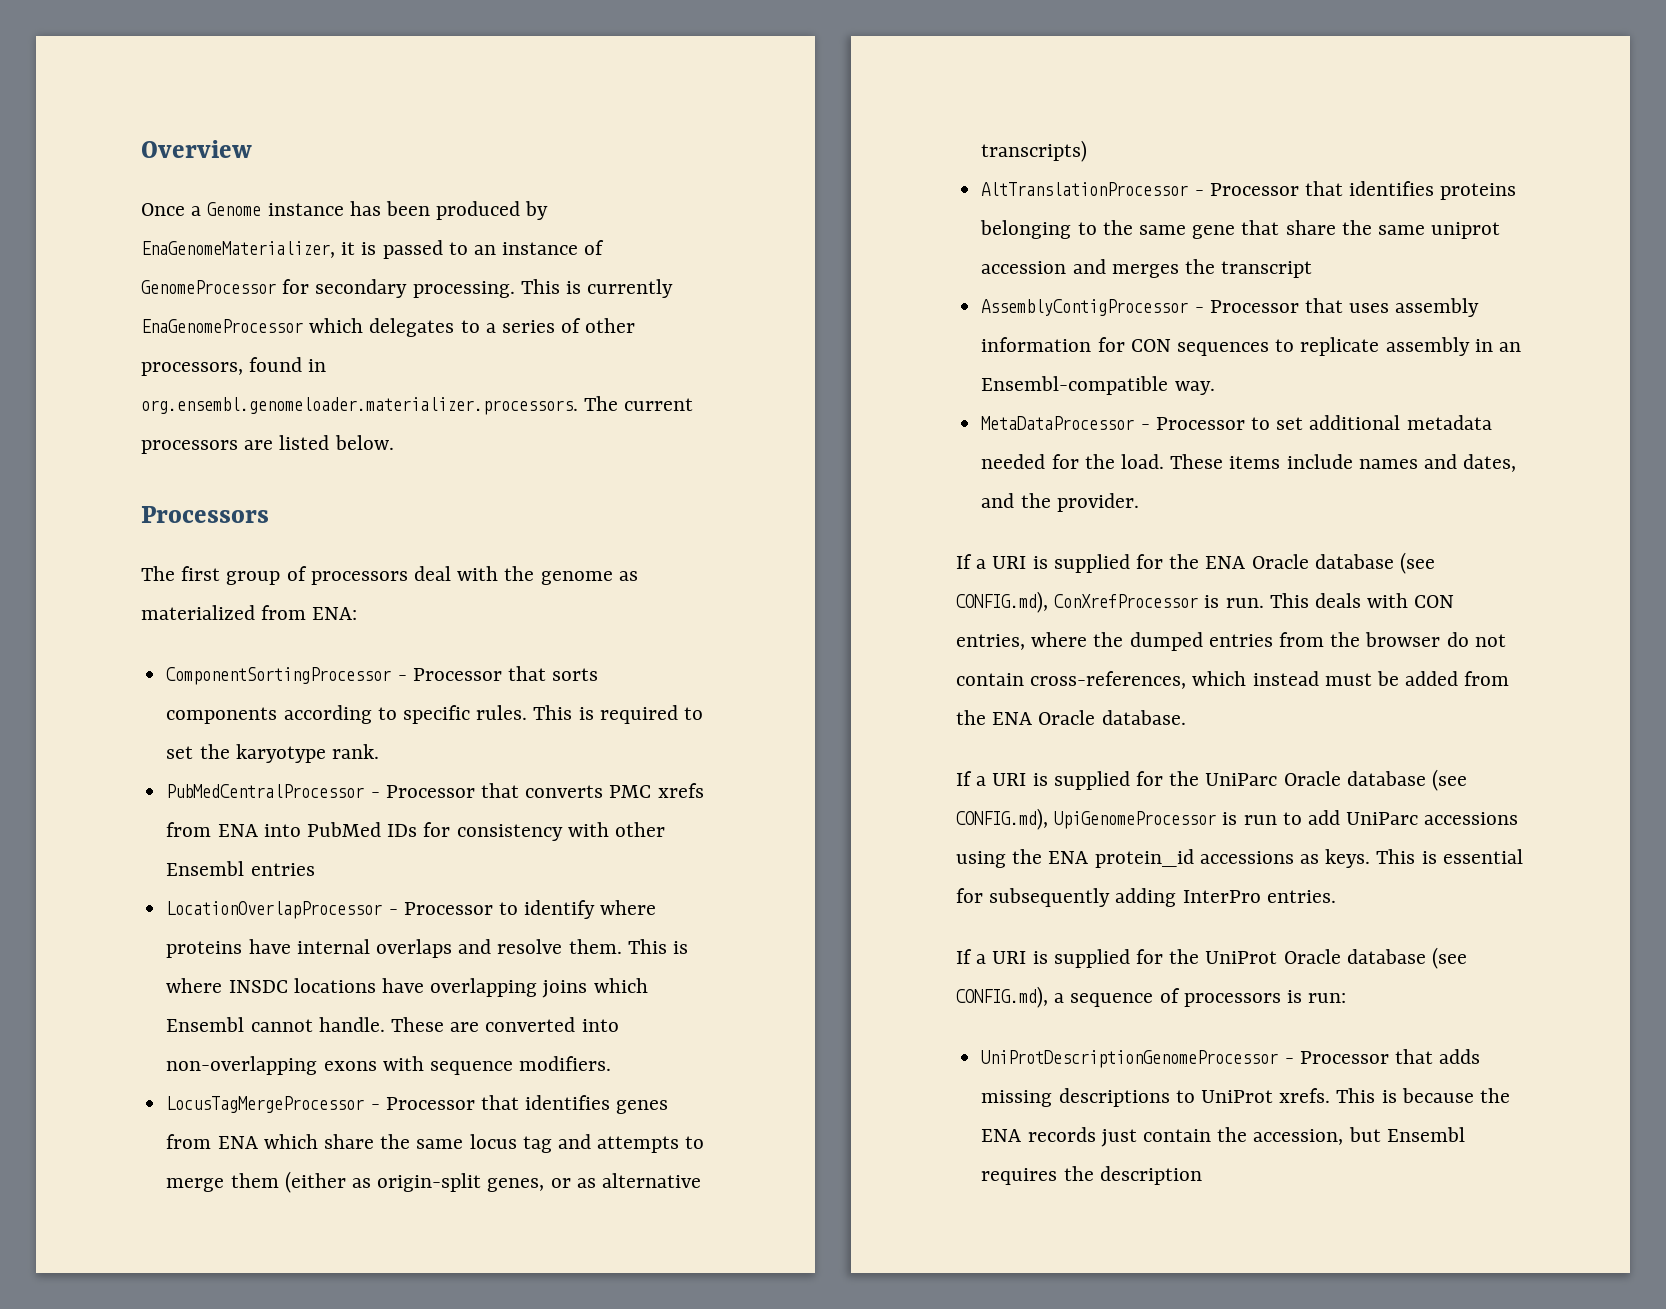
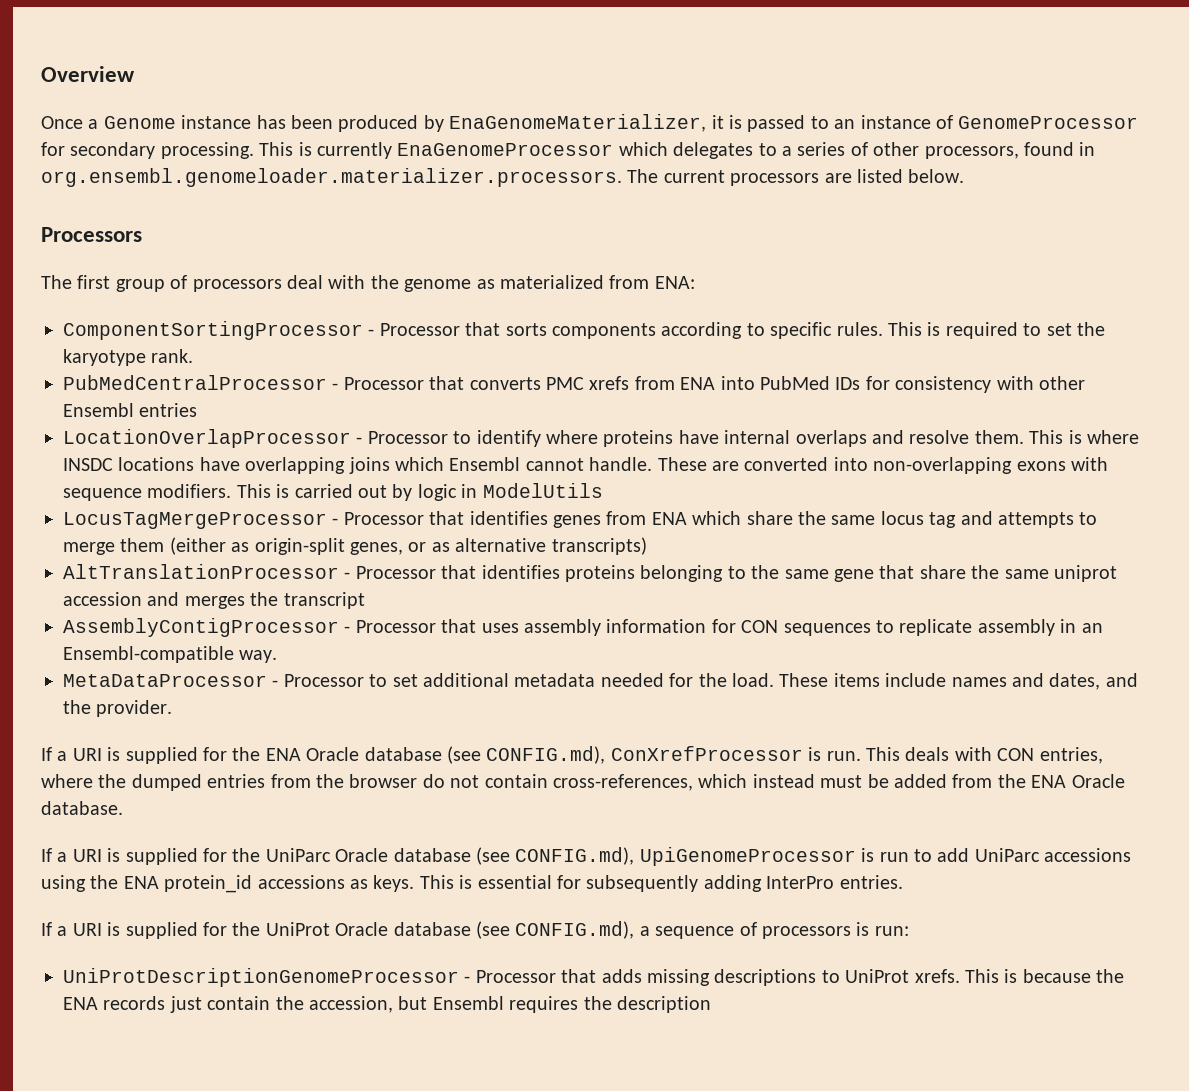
(612, 1063) none -> [236,483,603,501] This is carried out by logic in ModelUtils

